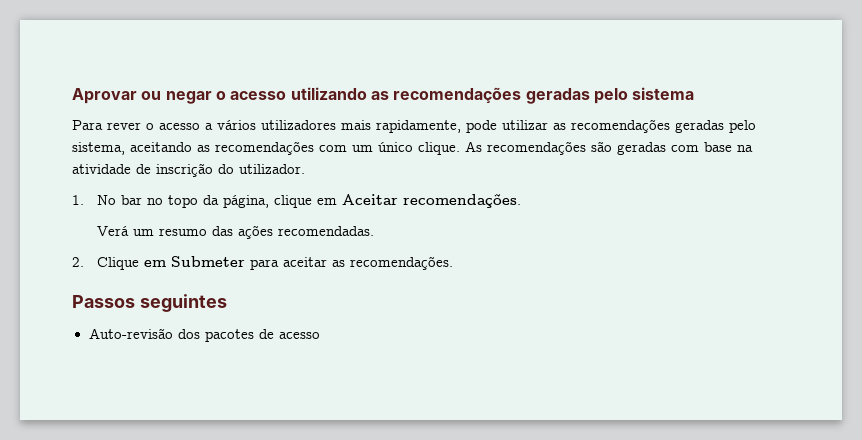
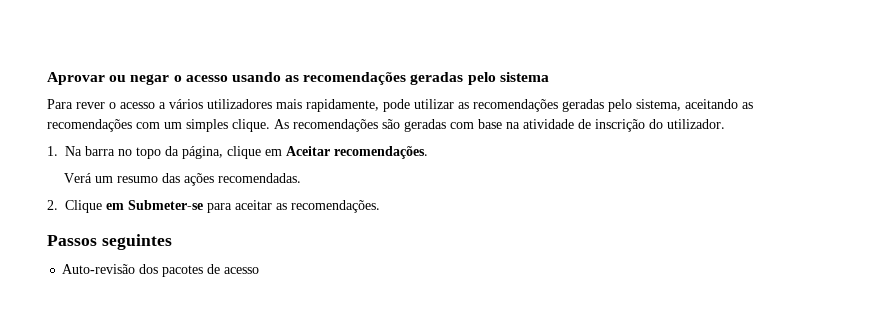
[290,87,367,100] utilizando -> [231,72,281,82] usando
[378,142,413,152] único -> [186,119,228,132] simples
[96,195,142,205] No bar -> [65,146,115,156] Na barra
[170,256,245,267] Submeter -> [128,200,203,210] Submeter-se

